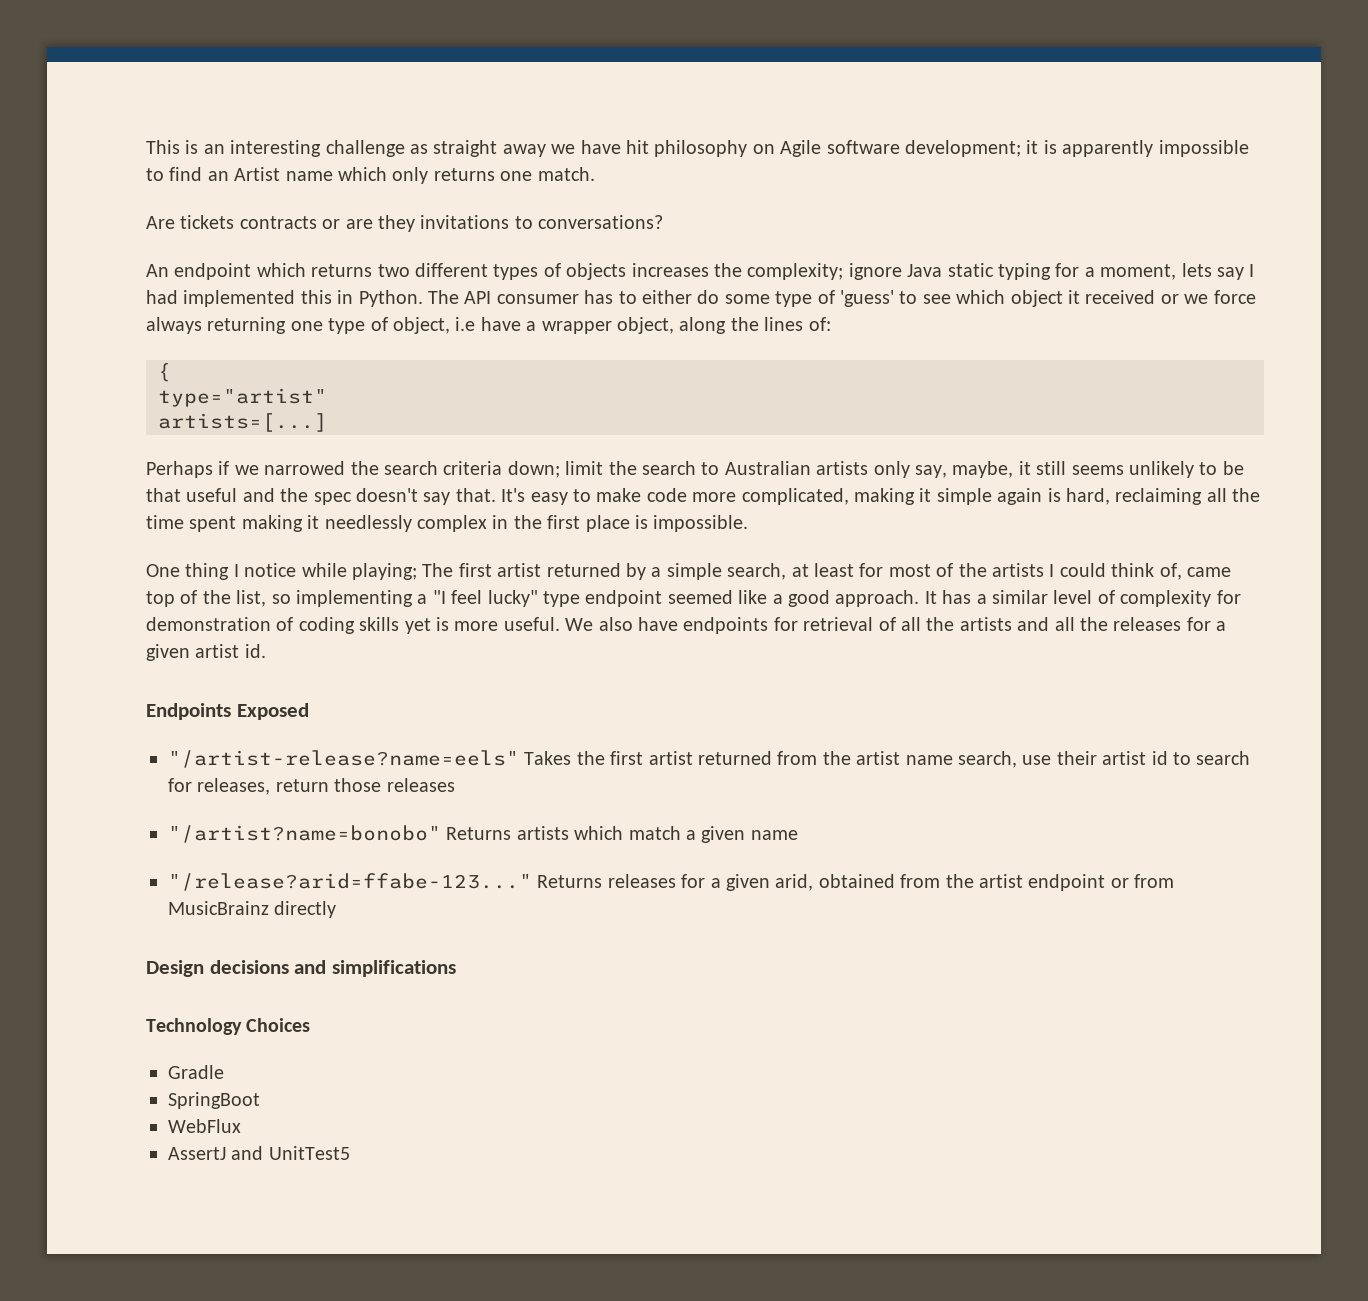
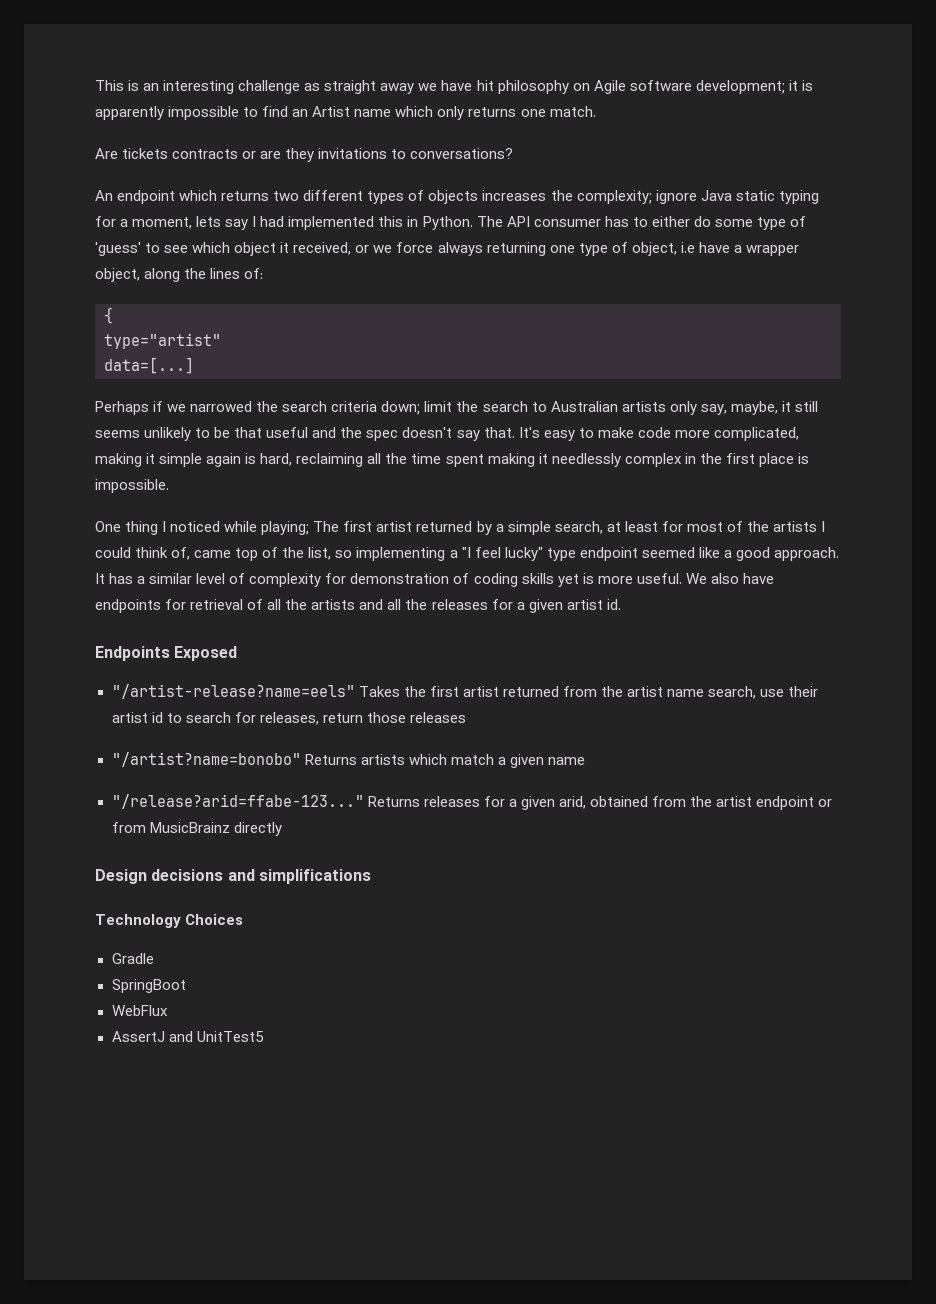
[1085,290,1156,304] received -> [293,242,352,255] received,
[158,413,327,432] artists=[...] -> [104,357,194,374] data=[...]
[244,563,297,577] notice -> [170,521,221,532] noticed

